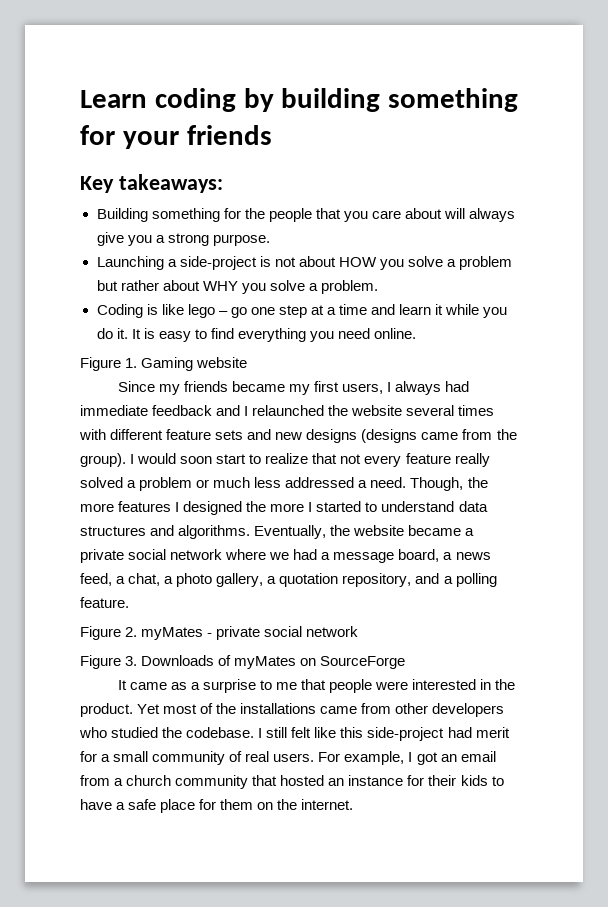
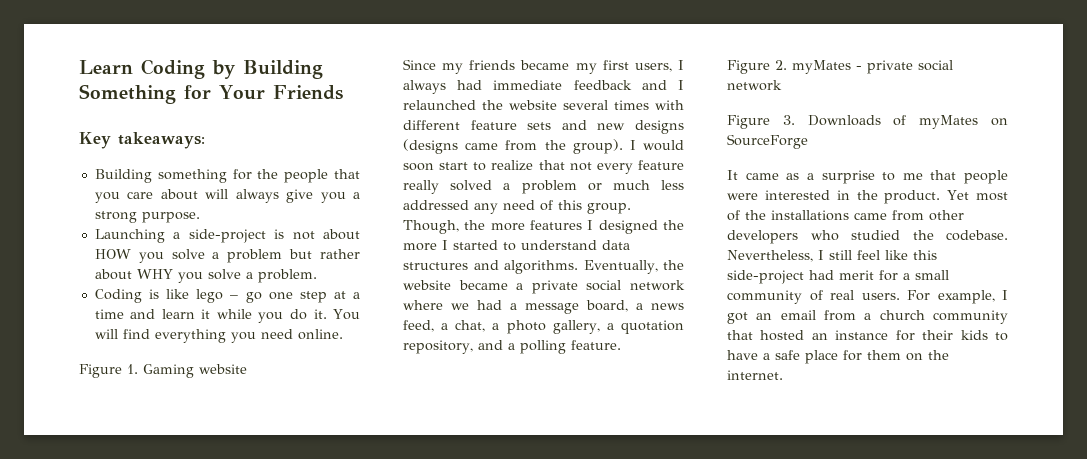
[154,88,519,112] [80,125,272,149] coding by building something for your friends -> [141,59,323,79] [79,84,343,104] Coding by Building Something for Your Friends
[131,328,207,342] It is easy to -> [333,309,361,320] [94,329,118,339] You will
[358,477,407,488] a need. -> [474,200,631,214] any need of this group.
(255, 732) none -> [727,250,813,262] Nevertheless,
[291,727,312,738] felt -> [857,250,880,260] feel

